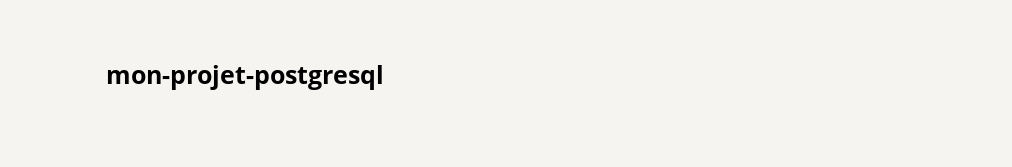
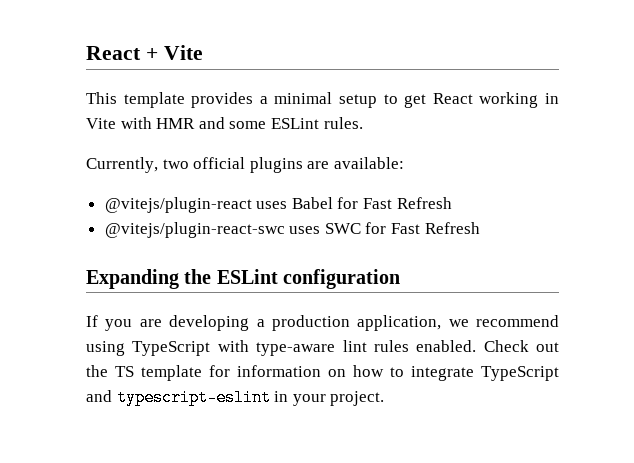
[106,65,384,90] mon-projet-postgresql -> [86,45,203,60] [86,92,560,108] [86,117,363,129] [86,157,404,173] [104,197,452,213] [104,222,480,238] [86,269,401,289] [86,315,559,331] [86,340,559,356] [86,365,559,381] [86,389,385,406] React + Vite // This template provides a minimal setup to get React working in Vite with HMR and some ESLint rules. // Currently, two official plugins are available: // @vitejs/plugin-react uses Babel for Fast Refresh // @vitejs/plugin-react-swc uses SWC for Fast Refresh // Expanding the ESLint configuration // If you are developing a production application, we recommend using TypeScript with type-aware lint rules enabled. Check out the TS template for information on how to integrate TypeScript and typescript-eslint in your project.

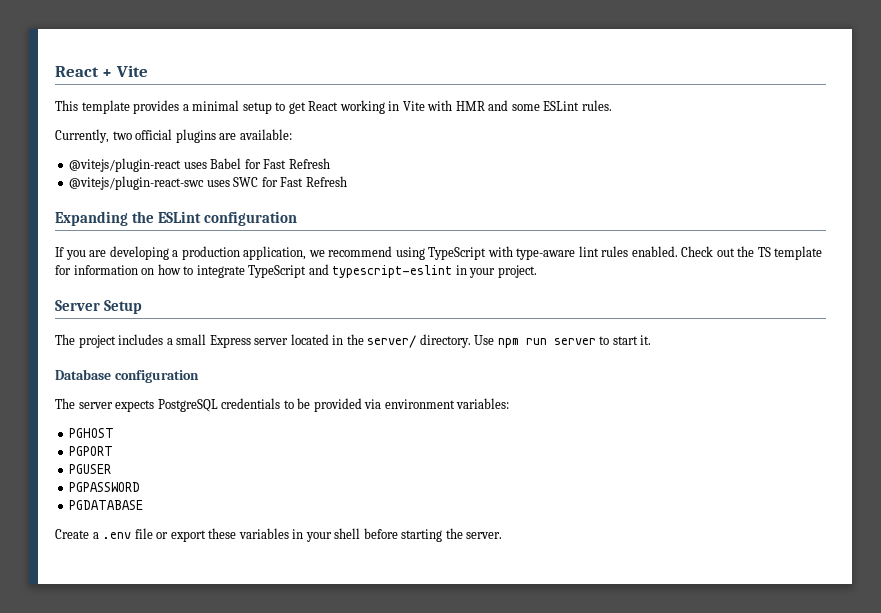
(385, 398) none -> [55,300,143,314] [55,334,652,348] [55,369,199,383] [55,398,510,412] [69,428,115,438] [69,446,114,456] [69,464,112,474] [69,482,141,492] [69,500,144,510] [55,528,503,542] // Server Setup // The project includes a small Express server located in the server/ directory. Use npm run server to start it. // Database configuration // The server expects PostgreSQL credentials to be provided via environment variables: // PGHOST // PGPORT // PGUSER // PGPASSWORD // PGDATABASE // Create a .env file or export these variables in your shell before starting the server.

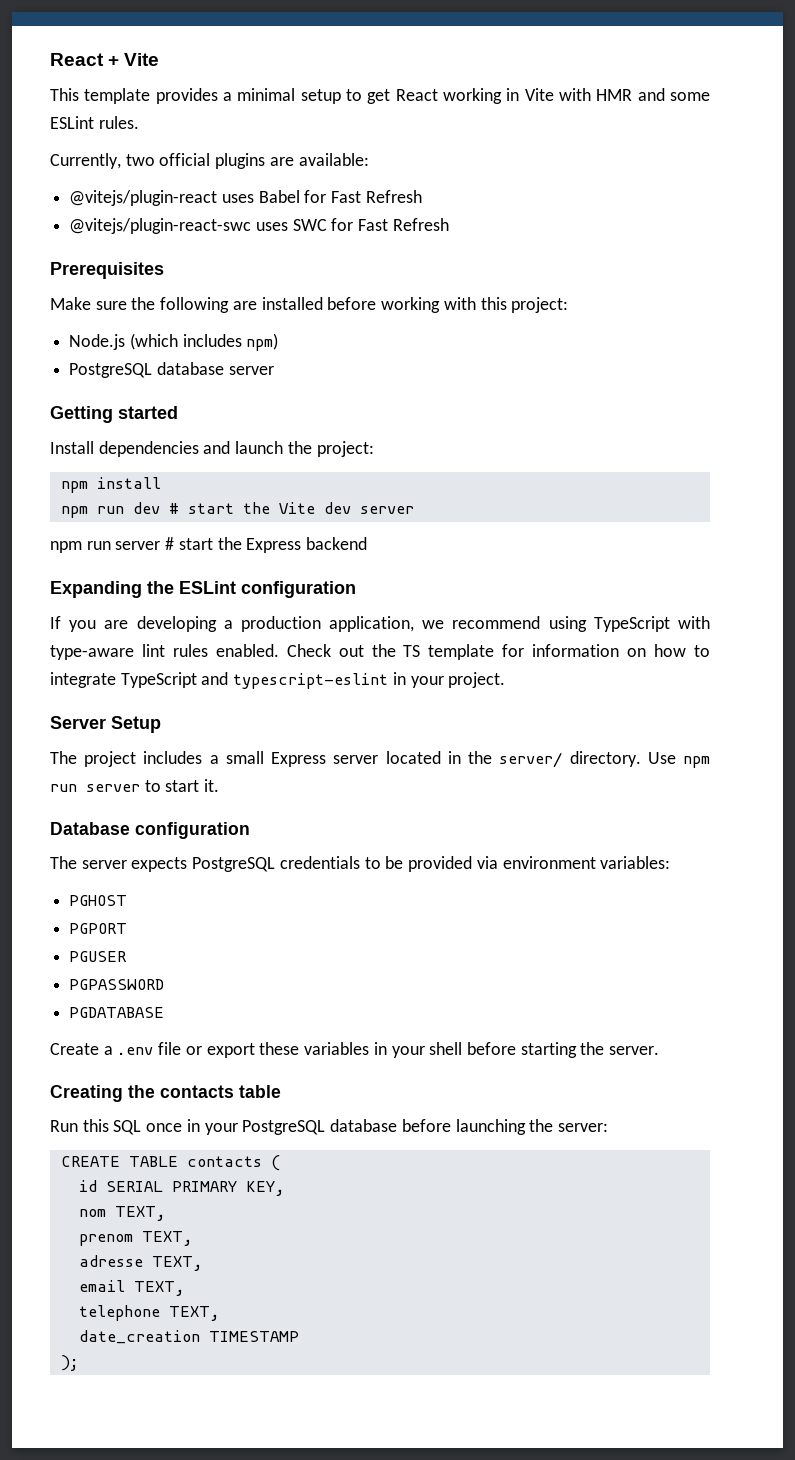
(347, 181) none -> [50,262,164,279] [50,297,569,313] [69,333,279,351] [69,362,274,378] [50,406,178,423] [50,441,374,457] [60,477,161,493] [60,502,414,518] [50,537,368,553] // Prerequisites // Make sure the following are installed before working with this project: // Node.js (which includes npm) // PostgreSQL database server // Getting started // Install dependencies and launch the project: // npm install // npm run dev # start the Vite dev server // npm run server # start the Express backend
(503, 535) none -> [50,1085,281,1102] [50,1119,608,1135] [60,1155,280,1171] [78,1180,285,1196] [78,1206,166,1221] [78,1231,193,1246] [78,1255,203,1271] [78,1280,185,1296] [78,1305,220,1321] [78,1330,299,1344] [60,1355,79,1371] // Creating the contacts table // Run this SQL once in your PostgreSQL database before launching the server: // CREATE TABLE contacts ( // id SERIAL PRIMARY KEY, // nom TEXT, // prenom TEXT, // adresse TEXT, // email TEXT, // telephone TEXT, // date_creation TIMESTAMP // );

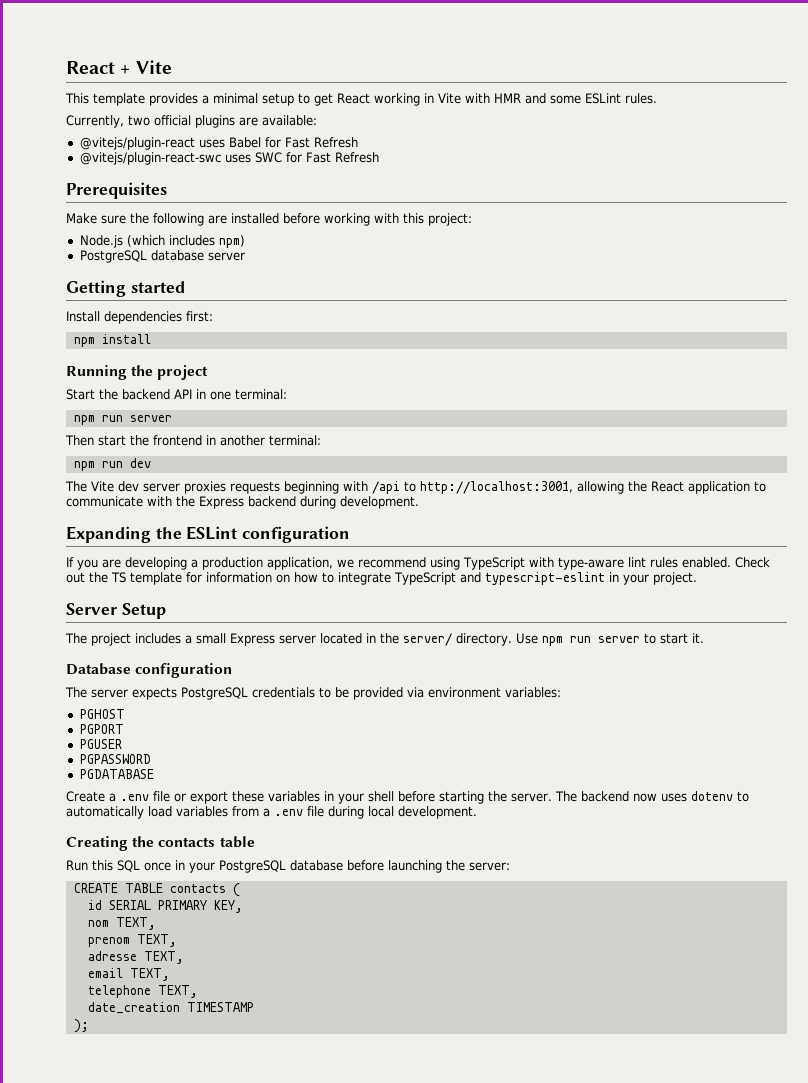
[203,441,374,457] [60,477,161,493] [60,502,414,518] [50,537,242,553] and launch the project: // npm install // npm run dev # start the Vite dev server // npm run server # start the -> [186,311,213,322] [73,334,151,347] [66,365,209,380] [66,389,287,400] [73,415,172,425] [65,435,321,446] [73,458,151,471] [65,481,766,494] [66,496,195,507] first: // npm install // Running the project // Start the backend API in one terminal: // npm run server // Then start the frontend in another terminal: // npm run dev // The Vite dev server proxies requests beginning with /api to http://localhost:3001, allowing the React application to communicate with the
(368, 543) none -> [300,496,419,509] during development.
(660, 1050) none -> [554,791,749,802] [66,806,477,819] The backend now uses dotenv to automatically load variables from a .env file during local development.

